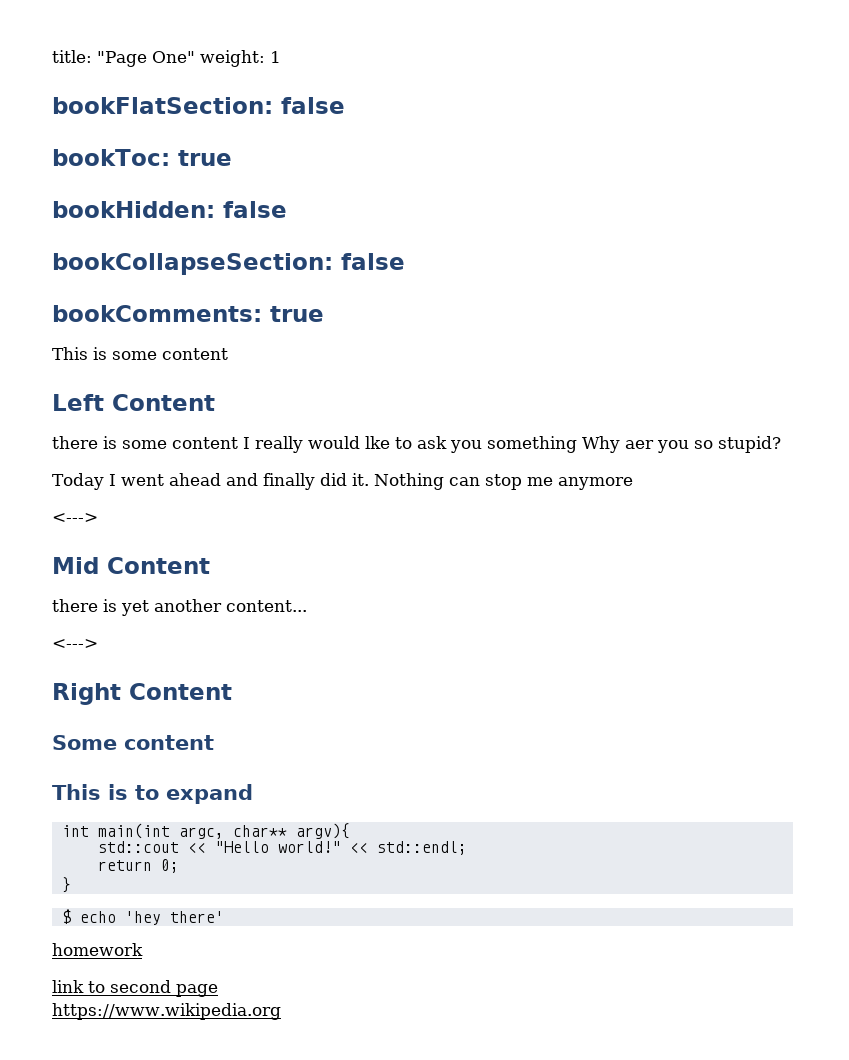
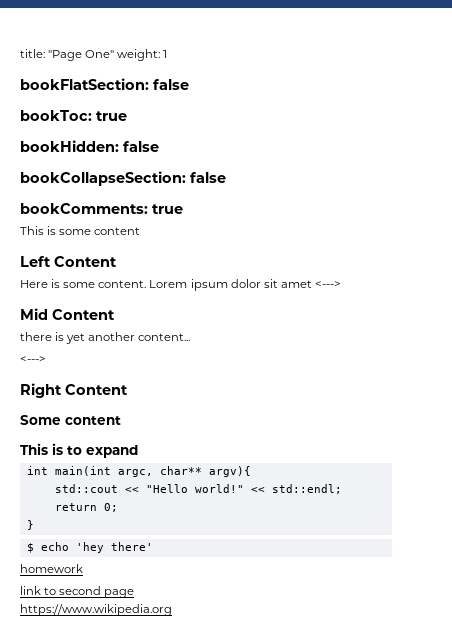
[52,436,781,453] [52,473,633,490] there is some content I really would lke to ask you something Why aer you so stupid? // Today I went ahead and finally did it. Nothing can stop me anymore // -> [20,279,312,291] Here is some content. Lorem ipsum dolor sit amet

